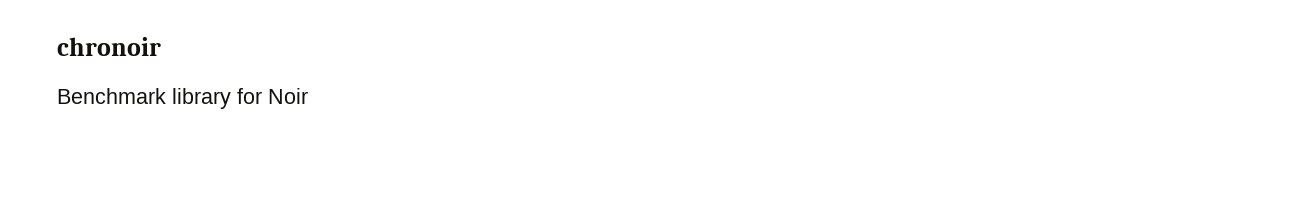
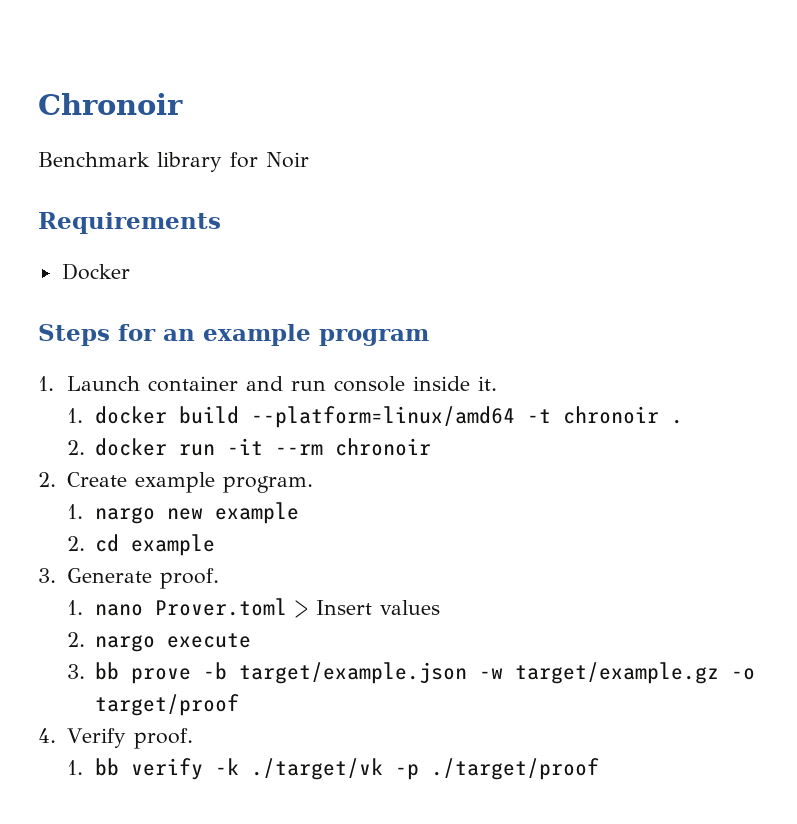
[57,37,161,56] chronoir -> [38,93,183,115] Chronoir
(308, 96) none -> [38,212,221,234] [61,263,130,280] [38,324,429,346] [38,376,497,392] [66,406,684,428] [66,438,432,456] [38,472,313,493] [66,502,300,524] [66,534,216,556] [38,568,219,589] [66,598,441,618] [66,632,252,652] [66,662,756,684] [95,694,240,716] [38,728,193,749] [66,758,600,780] // Requirements // Docker // Steps for an example program // 1. Launch container and run console inside it. // 1. docker build --platform=linux/amd64 -t chronoir . // 2. docker run -it --rm chronoir // 2. Create example program. // 1. nargo new example // 2. cd example // 3. Generate proof. // 1. nano Prover.toml > Insert values // 2. nargo execute // 3. bb prove -b target/example.json -w target/example.gz -o target/proof // 4. Verify proof. // 1. bb verify -k ./target/vk -p ./target/proof

